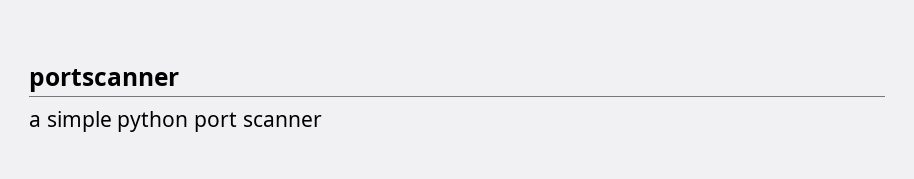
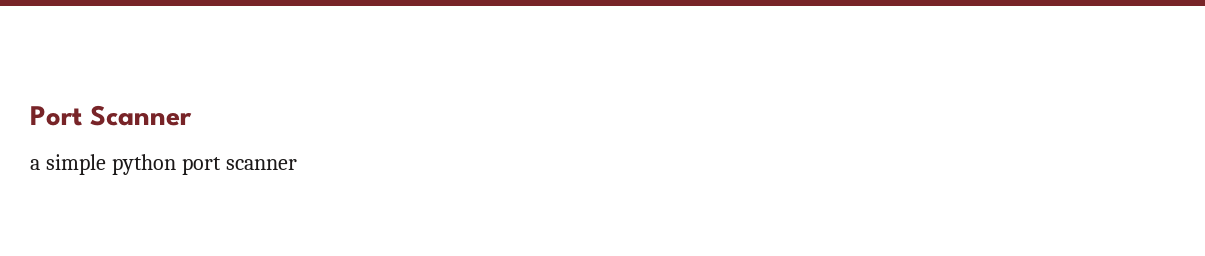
[29,69,179,92] portscanner -> [30,105,192,126] Port Scanner

